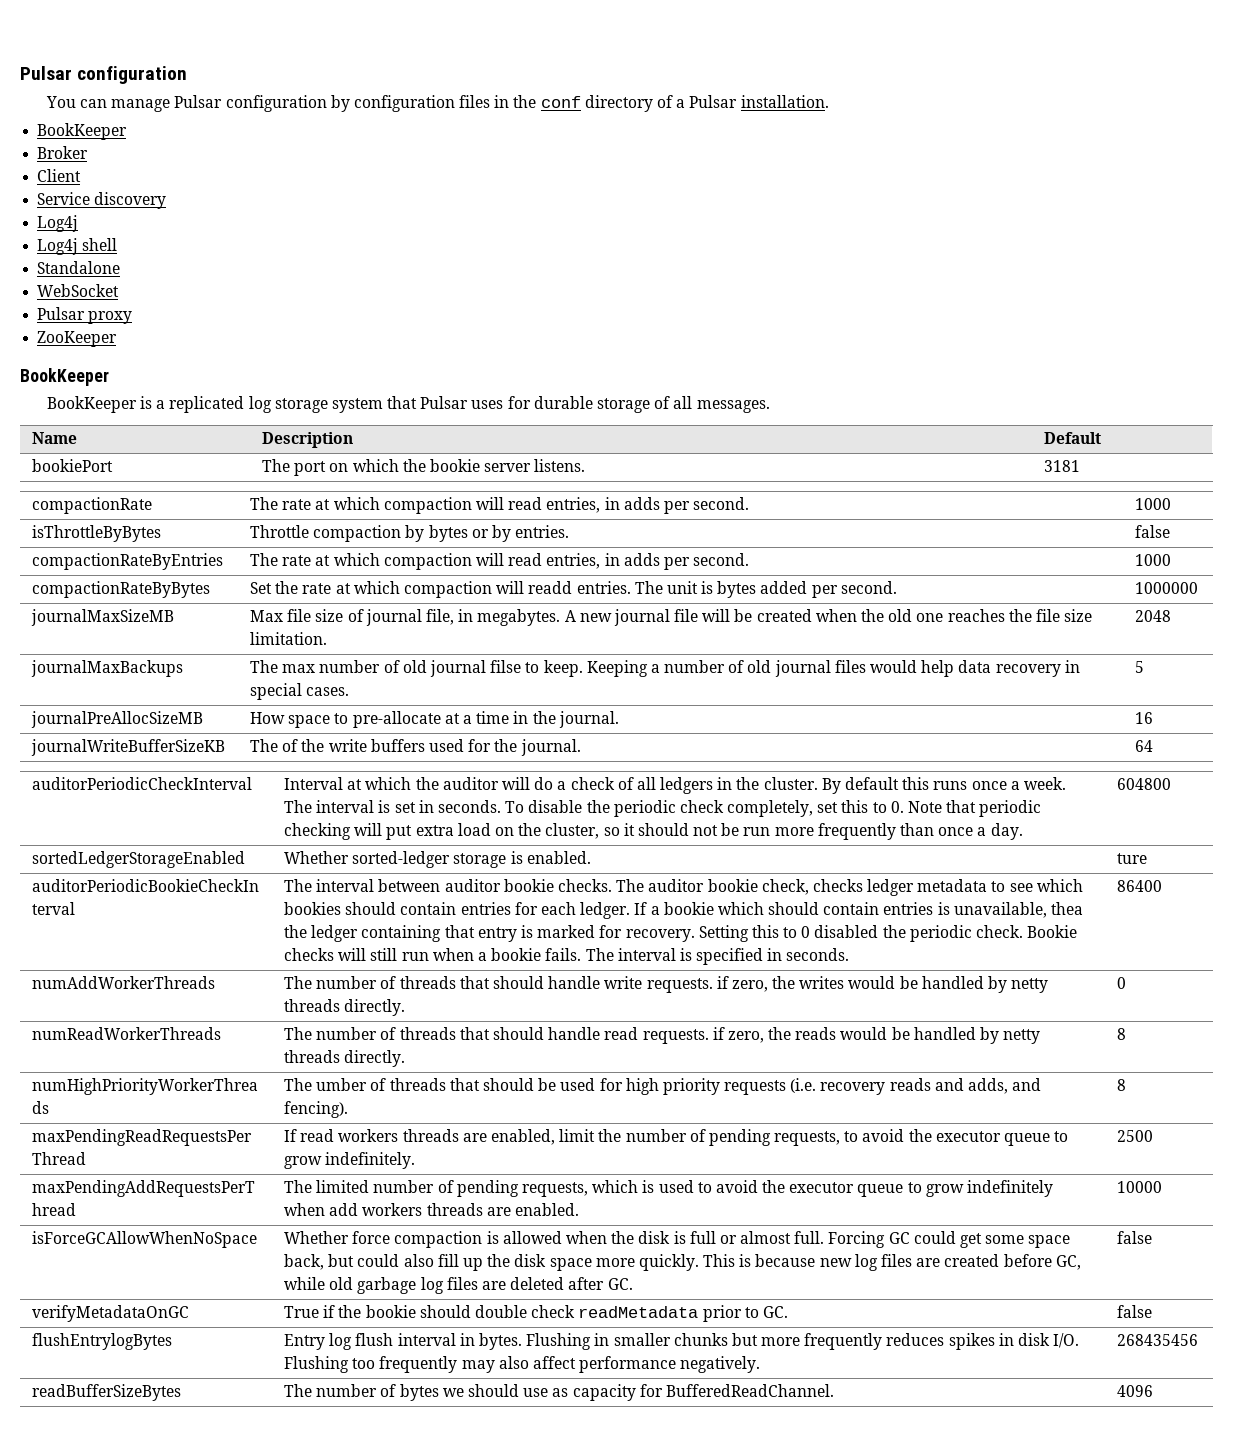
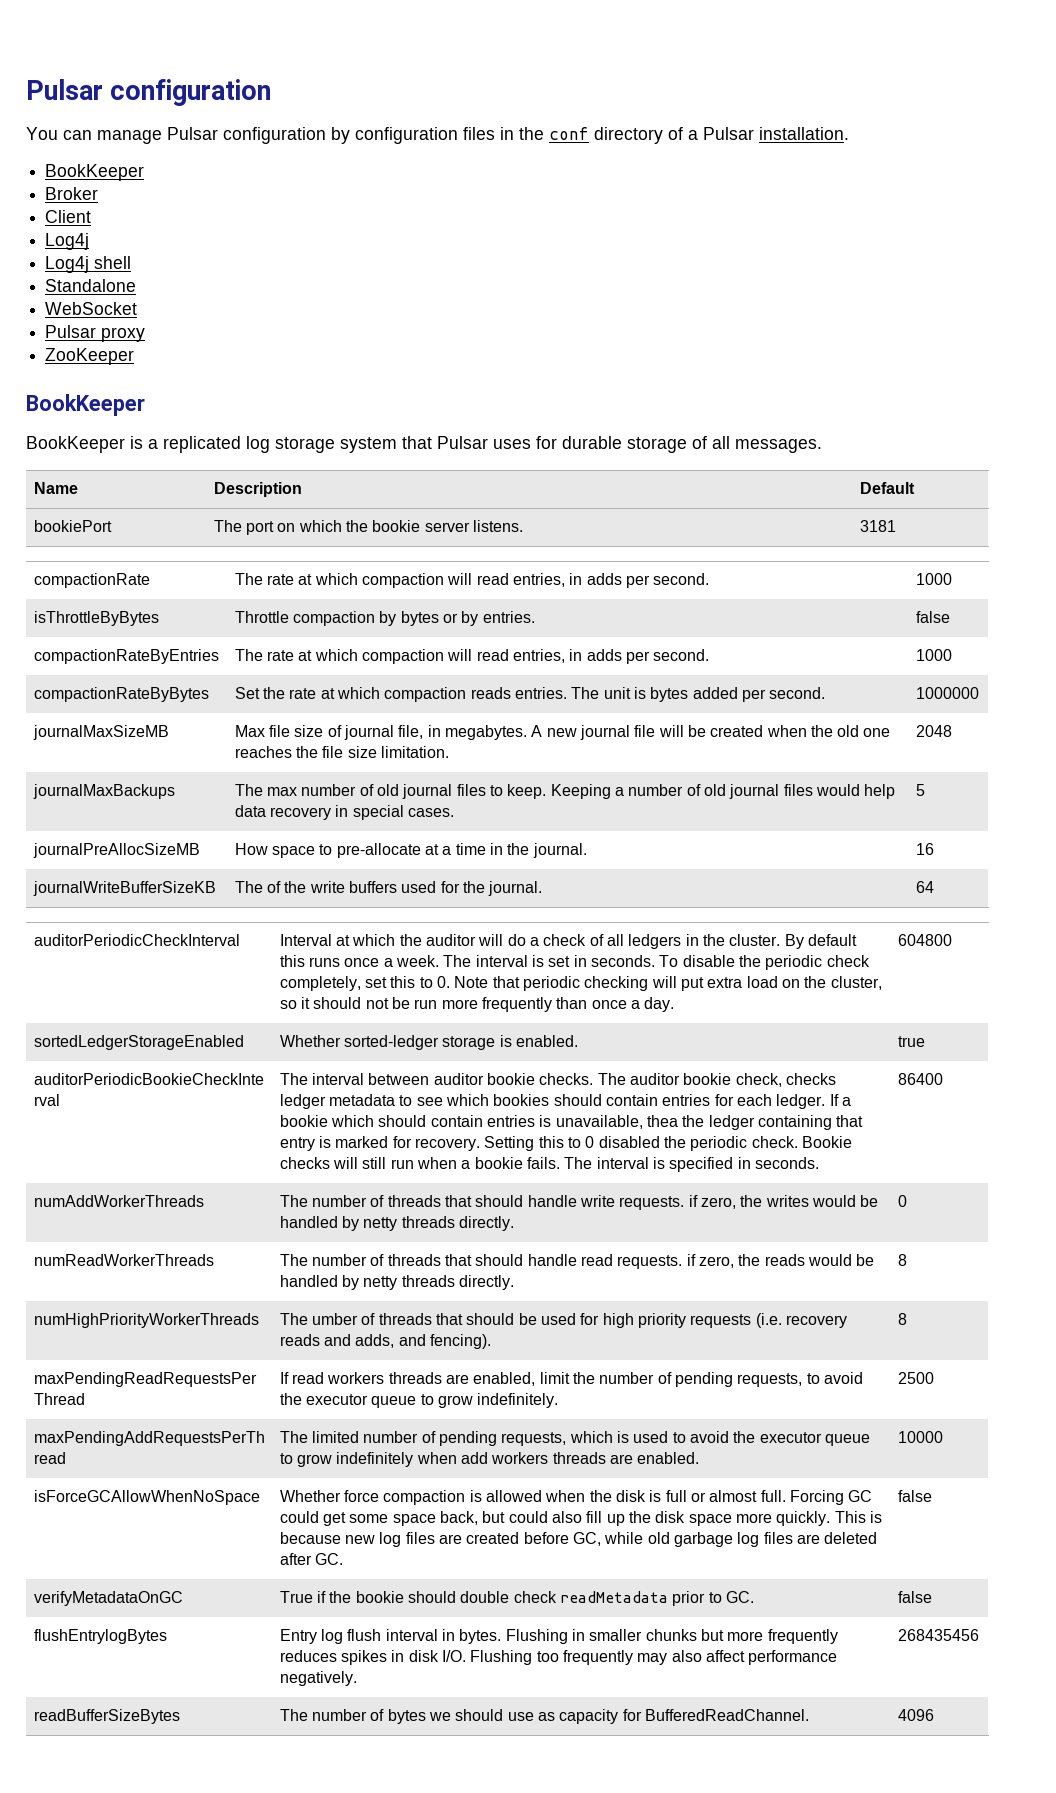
[37,192,167,209] // Service discovery -> (92, 216) none
[496,581,573,594] will readd -> [470,687,511,699] reads
[490,660,522,673] filse -> [456,784,486,796] files
[1117,853,1148,864] ture -> [897,1036,925,1047] true

